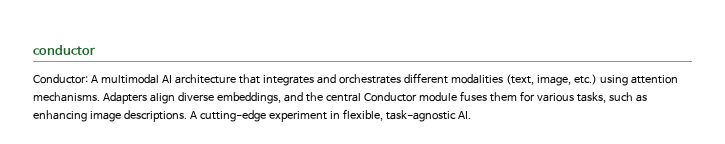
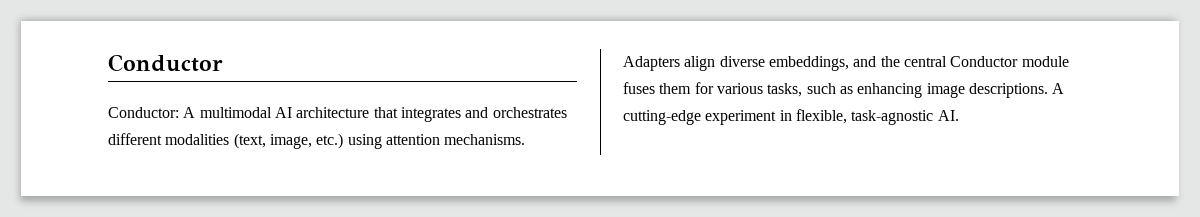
[33,45,95,55] conductor -> [108,54,223,72] Conductor

